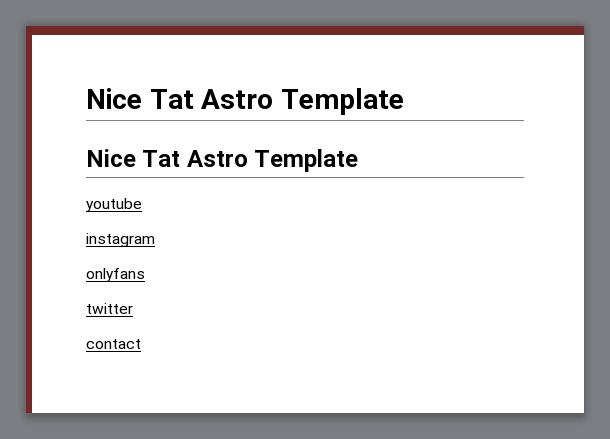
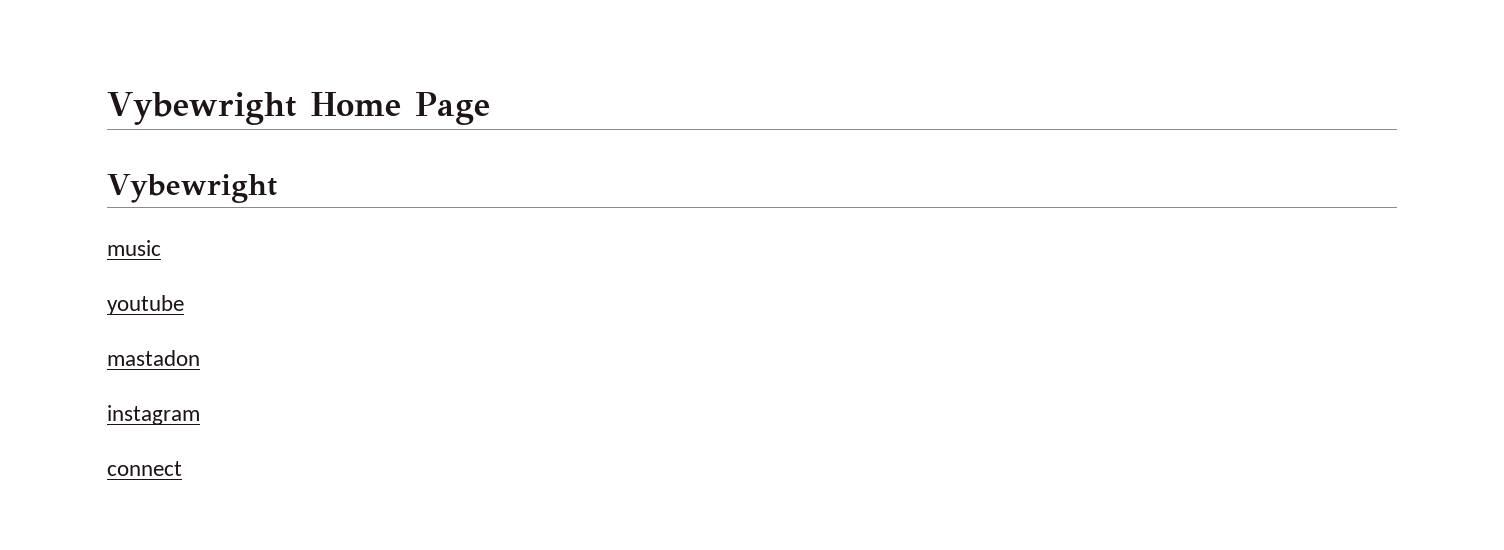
[86,88,404,115] [86,149,359,172] Nice Tat Astro Template // Nice Tat Astro Template -> [107,92,490,125] [107,174,277,203] [107,240,161,256] Vybewright Home Page // Vybewright // music
(142, 205) none -> [107,350,200,366] // mastadon
[86,268,145,282] [86,303,133,314] [86,339,141,349] onlyfans // twitter // contact -> [107,461,182,476] connect

